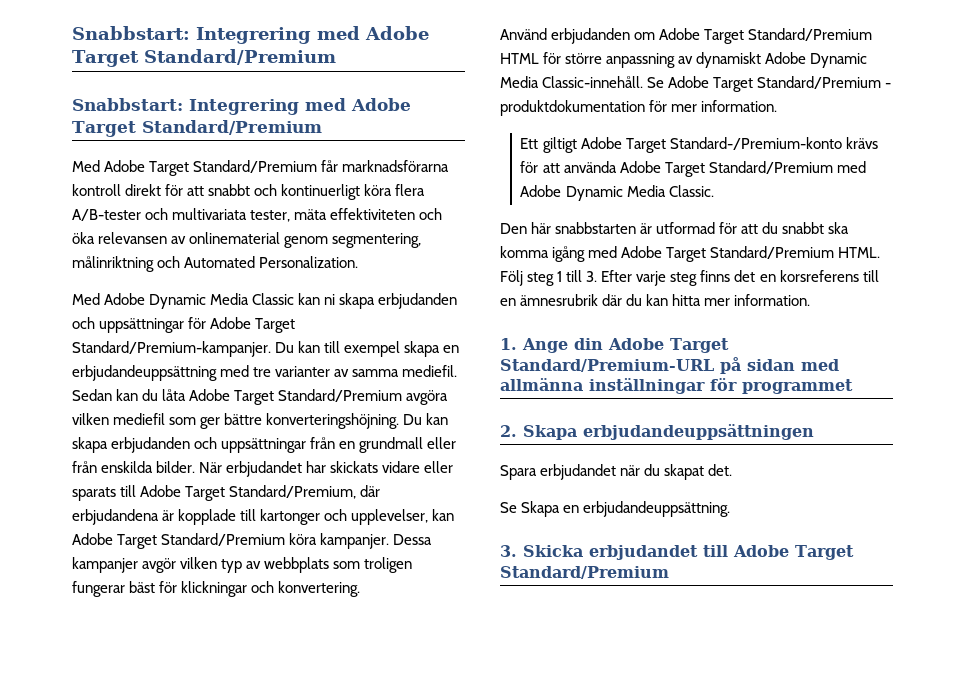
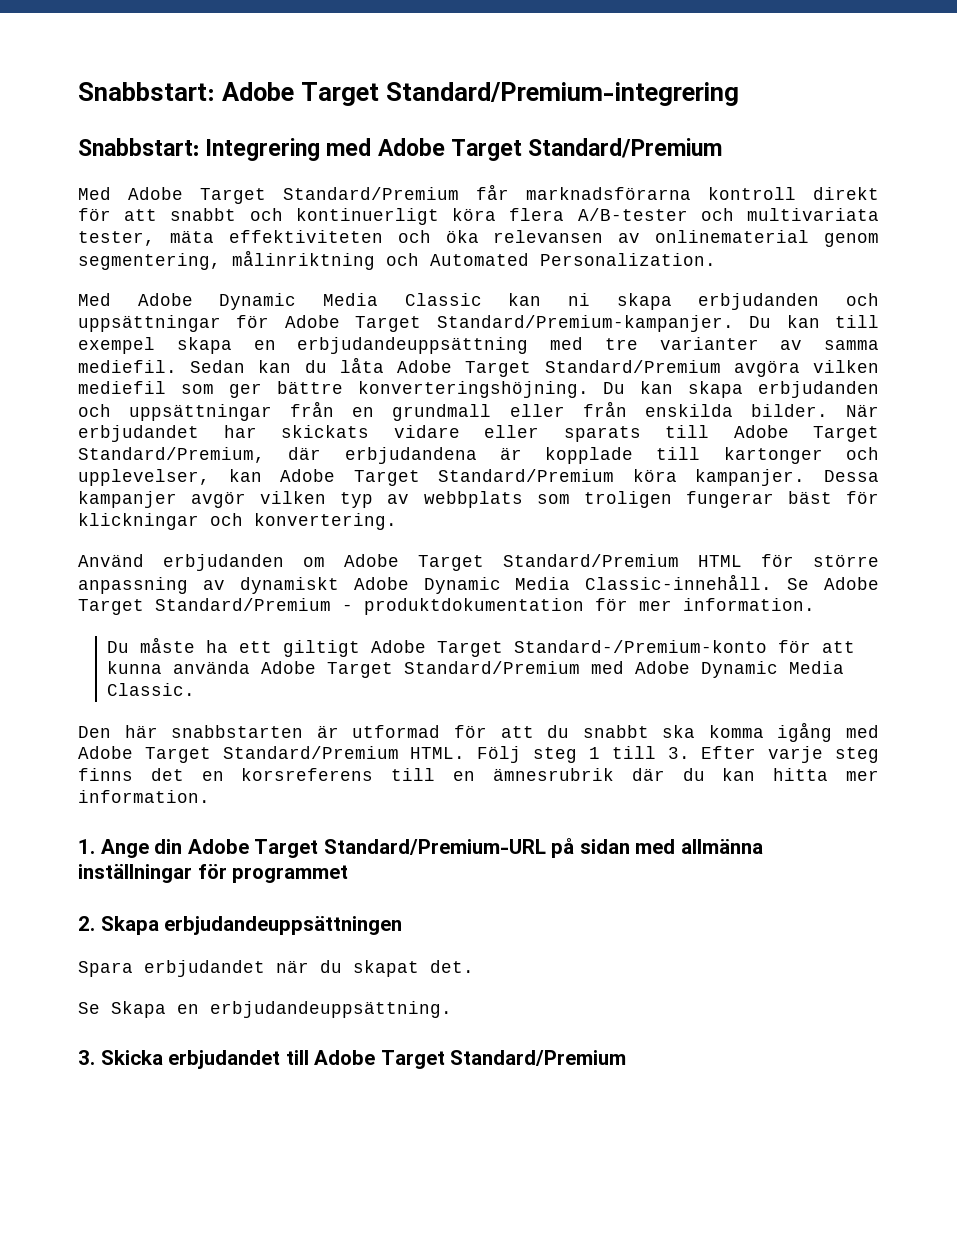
[72,26,429,44] [72,49,336,67] Snabbstart: Integrering med Adobe Target Standard/Premium -> [78,82,739,106] Snabbstart: Adobe Target Standard/Premium-integrering
[520,138,539,149] Ett -> [107,637,273,653] Du måste ha ett
[845,137,878,149] [520,161,560,173] krävs för att -> [778,640,856,653] [107,661,163,674] för att kunna

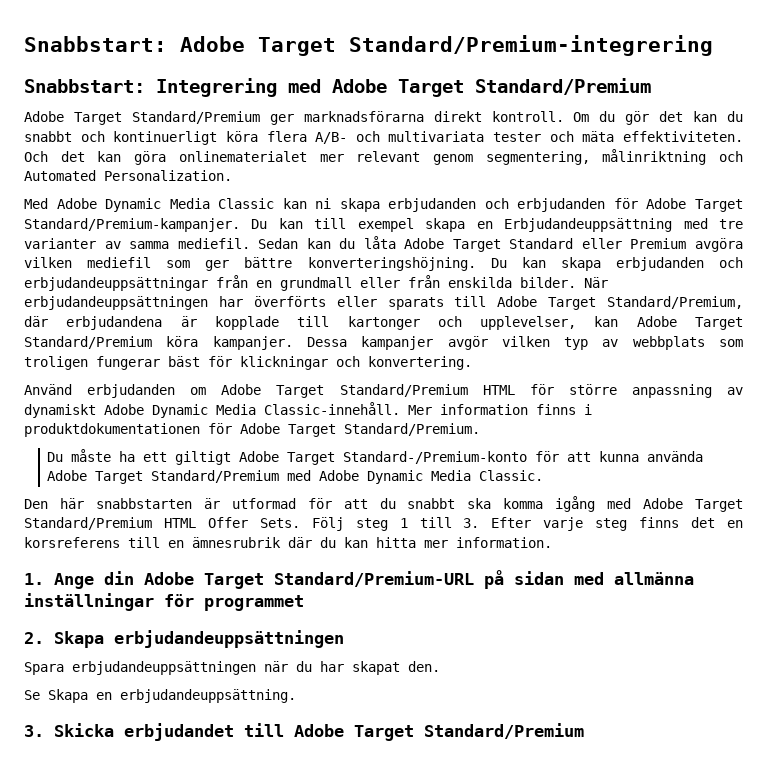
[78,184,879,204] [78,208,158,221] Med Adobe Target Standard/Premium får marknadsförarna kontroll direkt för att -> [24,111,743,125] Adobe Target Standard/Premium ger marknadsförarna direkt kontroll. Om du gör det kan du
[577,208,688,221] A/B-tester -> [315,132,348,144] A/B-
[78,230,810,246] tester, mäta effektiviteten och öka relevansen av onlinematerial -> [493,131,743,142] [24,151,421,165] tester och mäta effektiviteten. Och det kan göra onlinematerialet mer relevant
[78,315,221,332] uppsättningar -> [517,198,606,212] erbjudanden
[297,337,529,354] erbjudandeuppsättning -> [504,218,673,232] Erbjudandeuppsättning
[544,360,721,373] Standard/Premium -> [509,238,687,249] Standard eller Premium
[129,404,273,421] uppsättningar -> [24,277,208,291] erbjudandeuppsättningar
[78,425,460,442] erbjudandet har skickats vidare -> [24,296,326,310] erbjudandeuppsättningen har överförts
[787,577,879,590] [78,598,815,615] Se Adobe Target Standard/Premium - produktdokumentation för mer information. -> [408,404,592,415] [24,423,480,437] Mer information finns i produktdokumentationen för Adobe Target Standard/Premium.
[410,747,466,759] HTML. -> [163,517,300,528] HTML Offer Sets.
[144,960,265,977] erbjudandet -> [72,661,256,675] erbjudandeuppsättningen
[353,960,474,977] skapat det. -> [320,661,440,675] har skapat den.

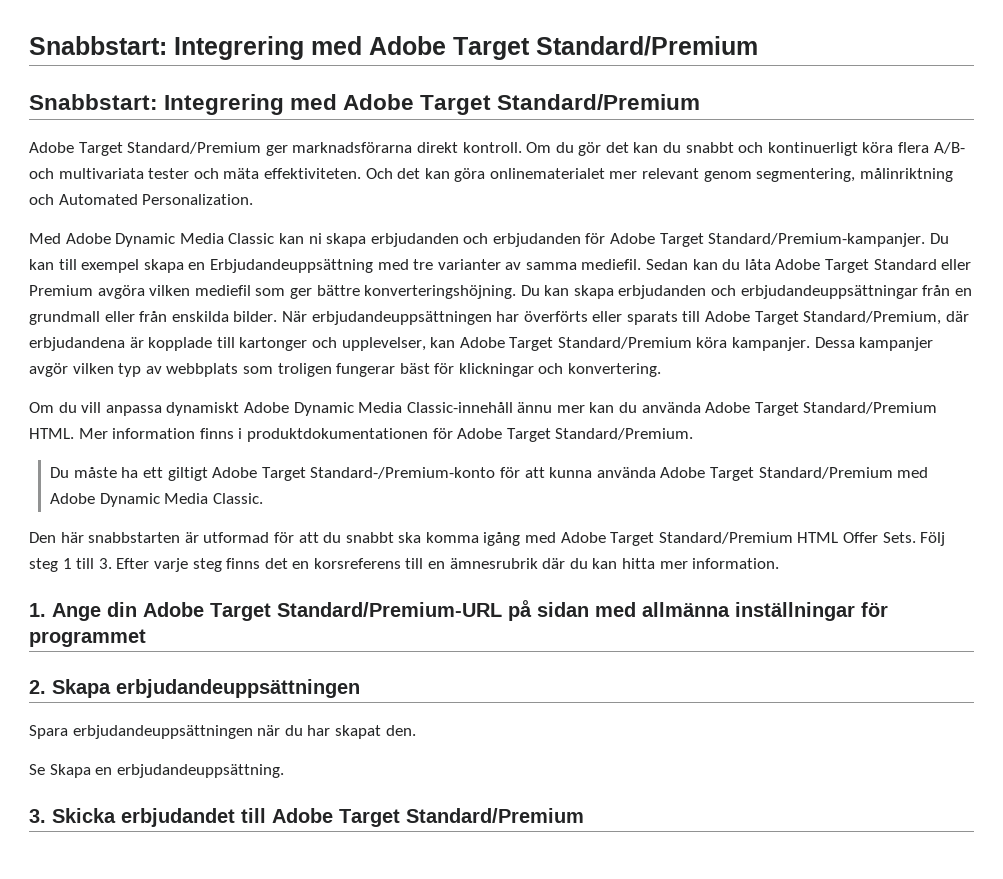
[24,35,713,56] Snabbstart: Adobe Target Standard/Premium-integrering -> [29,36,758,60] Snabbstart: Integrering med Adobe Target Standard/Premium
[24,384,744,398] [24,402,400,418] Använd erbjudanden om Adobe Target Standard/Premium HTML för större anpassning av dynamiskt Adobe Dynamic Media Classic-innehåll. -> [29,402,938,416] [29,428,74,439] Om du vill anpassa dynamiskt Adobe Dynamic Media Classic-innehåll ännu mer kan du använda Adobe Target Standard/Premium HTML.

